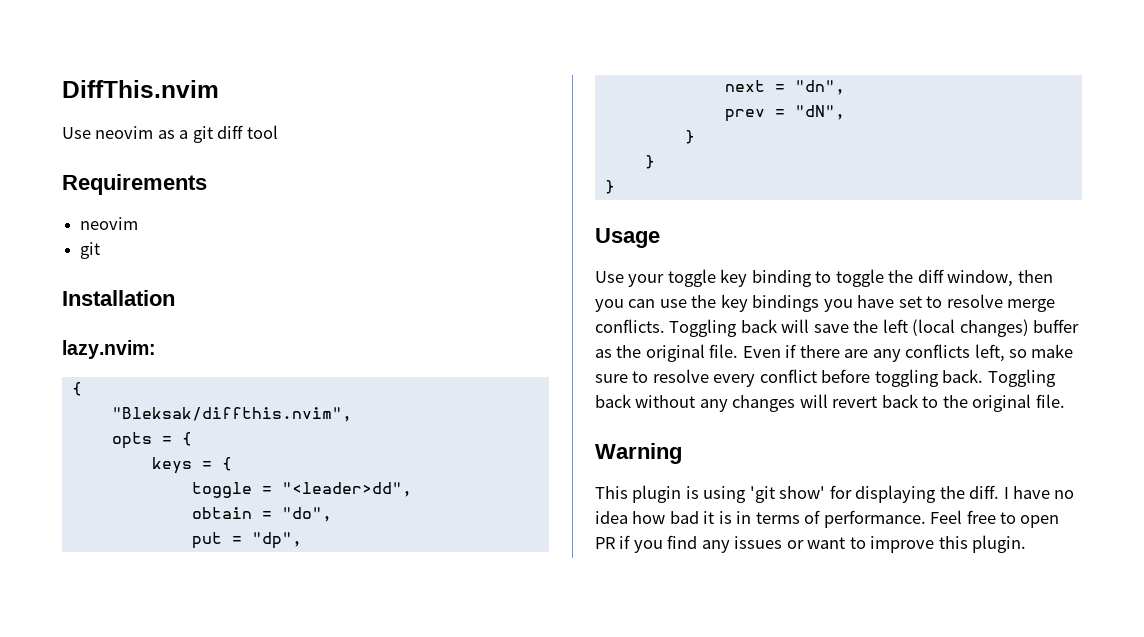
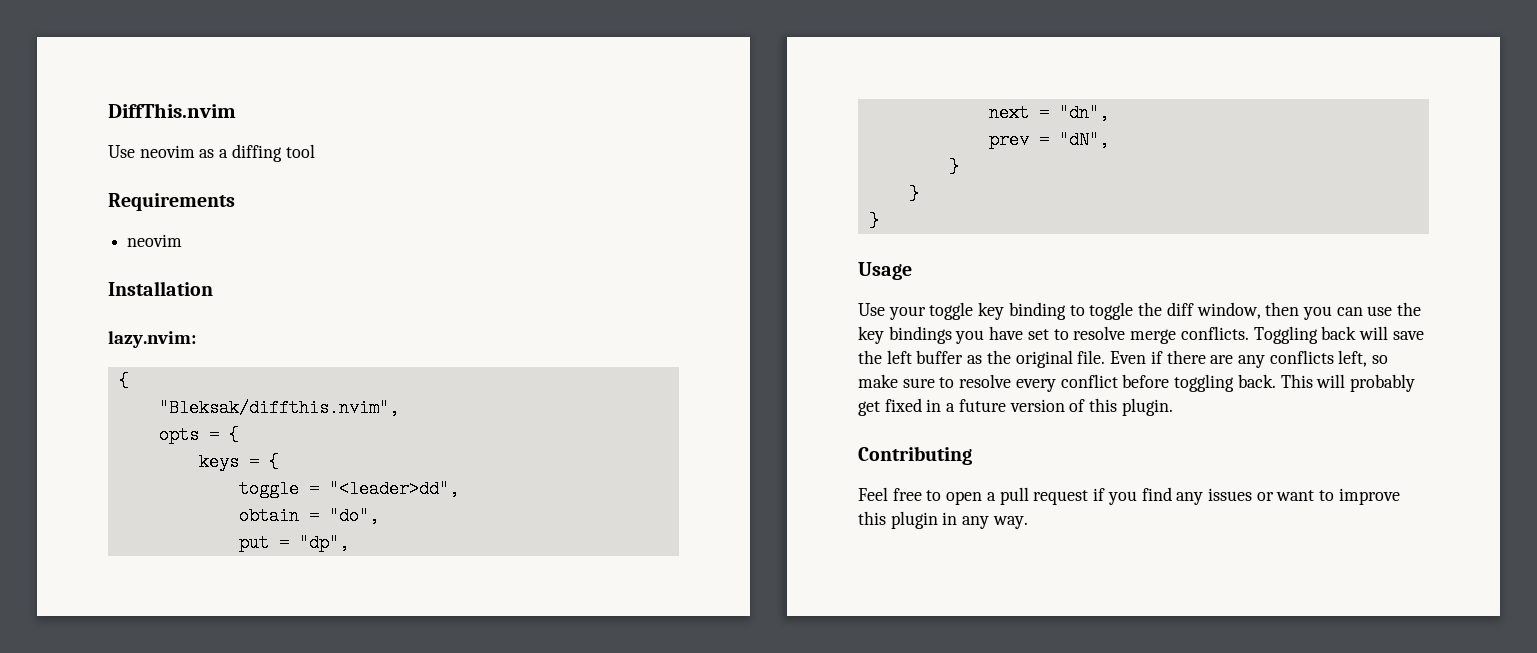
[192,125,244,143] git diff -> [231,144,282,162] diffing
[80,242,101,259] // git -> (183, 240) none
[912,319,1029,337] (local changes) -> (912, 357) none
[987,369,1056,387] [595,394,1065,412] [595,443,682,464] [595,485,1075,503] [595,510,926,528] Toggling back without any changes will revert back to the original file. // Warning // This plugin is using 'git show' for displaying the diff. I have no idea how bad it is in terms of performance. -> [1280,374,1415,392] [858,398,1173,416] [858,446,972,465] This will probably get fixed in a future version of this plugin. // Contributing //
[595,537,615,549] PR -> [986,487,1089,505] a pull request
[972,535,1027,553] plugin. -> [890,511,1028,529] plugin in any way.

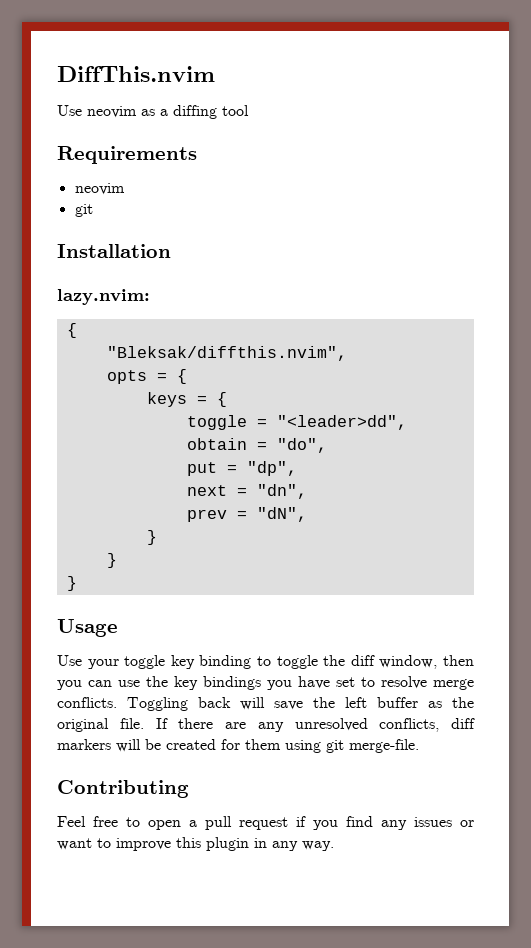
(183, 240) none -> [74,204,93,217] // git
[1110,351,1163,364] Even if -> [155,718,168,729] If
[1269,350,1389,367] [858,374,1415,392] [858,398,1173,416] conflicts left, so make sure to resolve every conflict before toggling back. This will probably get fixed in a future version of this plugin. -> [294,718,475,732] [57,739,419,753] unresolved conflicts, diff markers will be created for them using git merge-file.

